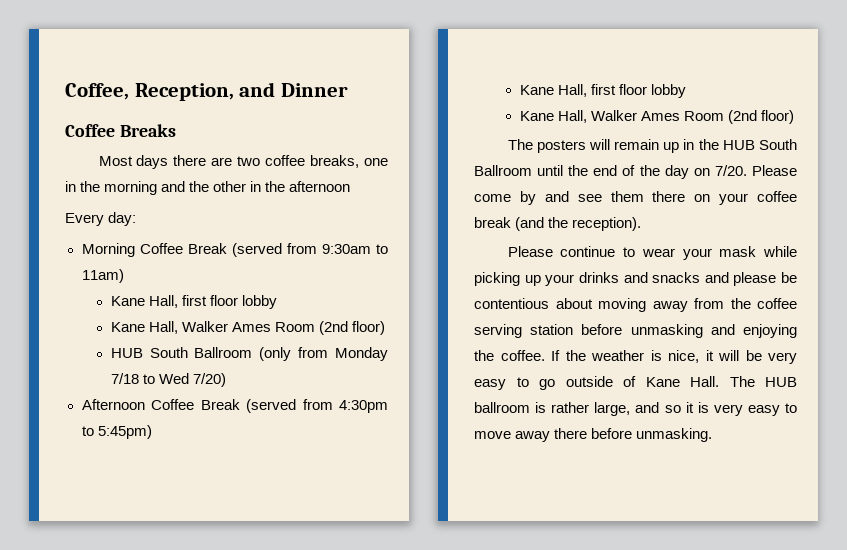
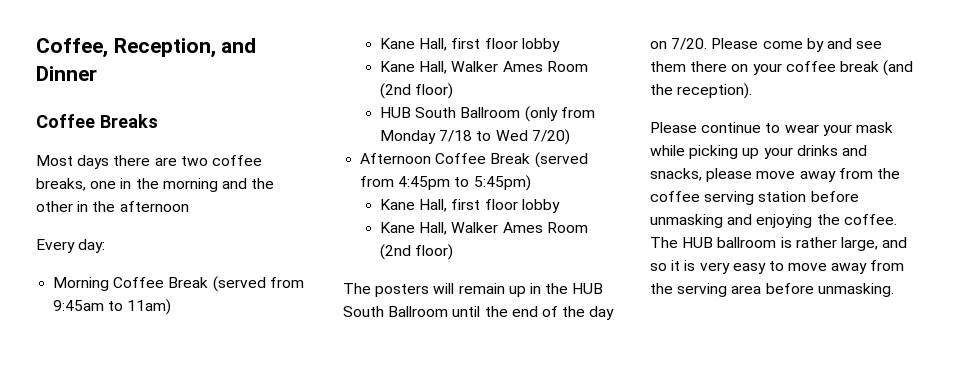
[321,244,371,254] 9:30am -> [53,300,105,311] 9:45am
[339,400,388,413] 4:30pm -> [398,176,451,190] 4:45pm
[652,272,797,286] [474,298,646,312] snacks and please be contentious about moving -> [650,168,796,182] snacks, please move
[551,350,797,364] [474,376,719,390] If the weather is nice, it will be very easy to go outside of Kane Hall. -> (897, 219) none
[554,428,588,439] there -> [870,260,905,271] [650,283,762,297] from the serving area

